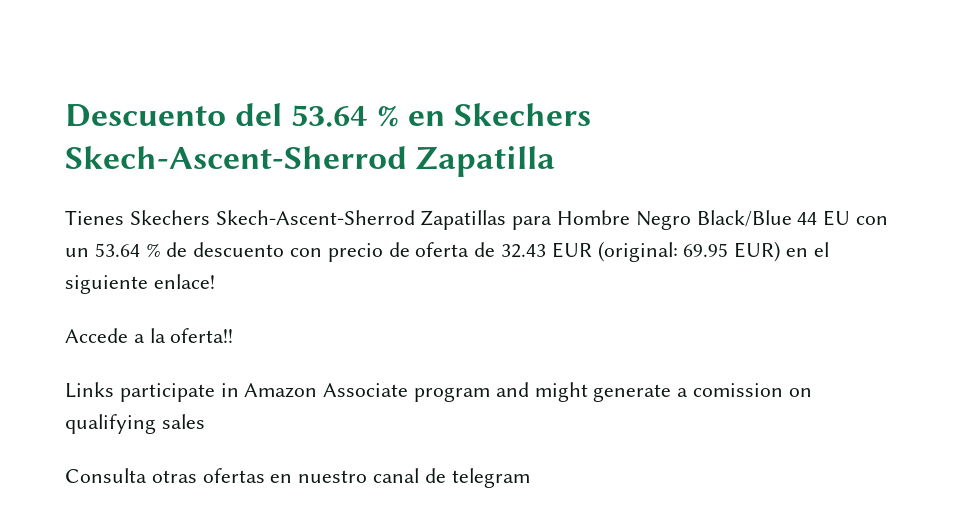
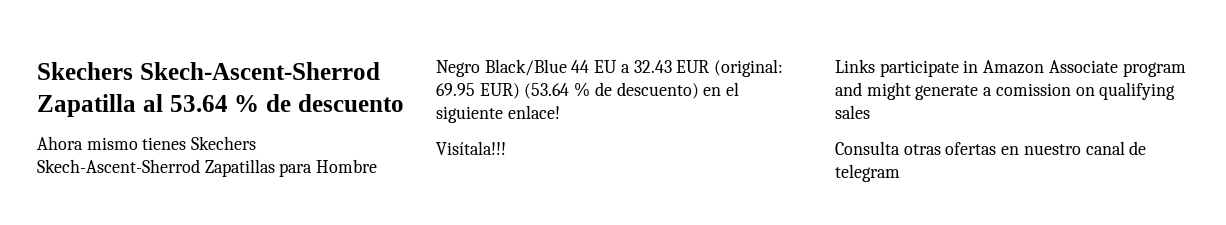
[65,103,591,127] [65,146,556,177] [65,210,124,225] Descuento del 53.64 % en Skechers Skech-Ascent-Sherrod Zapatilla // Tienes -> [37,62,380,80] [37,94,404,117] [37,136,187,150] Skechers Skech-Ascent-Sherrod Zapatilla al 53.64 % de descuento // Ahora mismo tienes
[856,216,889,225] [65,242,496,262] con un 53.64 % de descuento con precio de oferta de -> [620,64,630,73] a
(781, 251) none -> [524,82,699,99] (53.64 % de descuento)
[65,328,234,343] Accede a la oferta!! -> [436,141,506,155] Visítala!!!

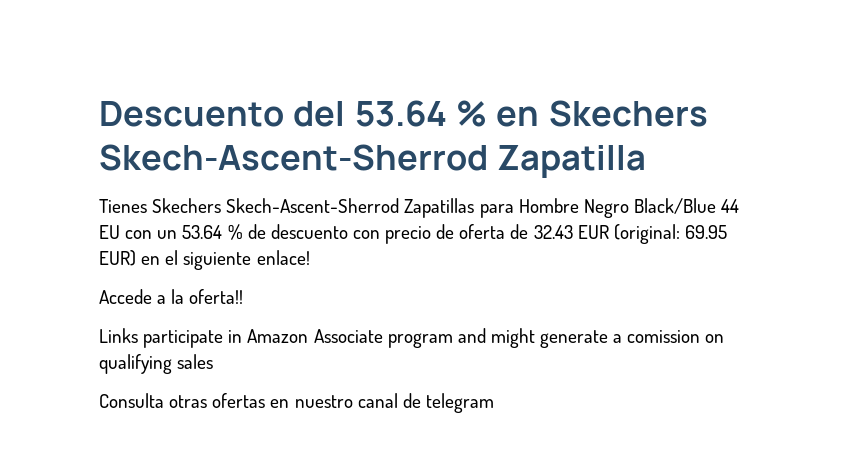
[37,62,380,80] [37,94,404,117] [37,136,187,150] Skechers Skech-Ascent-Sherrod Zapatilla al 53.64 % de descuento // Ahora mismo tienes -> [99,100,708,127] [99,144,647,178] [99,199,147,213] Descuento del 53.64 % en Skechers Skech-Ascent-Sherrod Zapatilla // Tienes
[620,64,630,73] a -> [125,224,529,244] con un 53.64 % de descuento con precio de oferta de
[524,82,699,99] (53.64 % de descuento) -> (136, 258) none
[436,141,506,155] Visítala!!! -> [99,289,244,304] Accede a la oferta!!

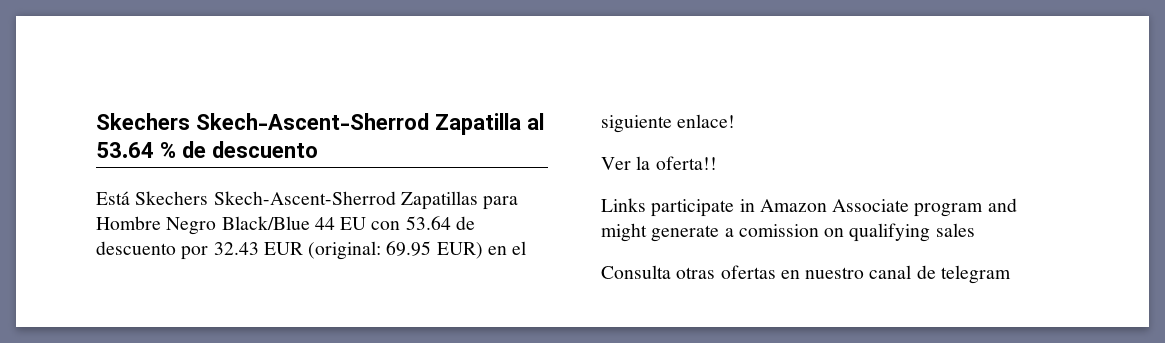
[99,100,708,127] [99,144,647,178] [99,199,147,213] Descuento del 53.64 % en Skechers Skech-Ascent-Sherrod Zapatilla // Tienes -> [96,113,544,135] [96,141,318,158] [96,191,130,205] Skechers Skech-Ascent-Sherrod Zapatilla al 53.64 % de descuento // Está
[157,224,529,244] un 53.64 % de descuento con precio de oferta de -> [405,216,475,230] [96,241,209,260] 53.64 de descuento por
[99,289,167,304] Accede a -> [601,157,631,170] Ver

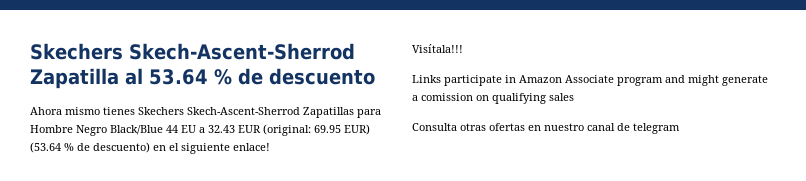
[96,191,130,205] Está -> [30,107,135,115] Ahora mismo tienes
[371,216,475,230] [96,241,209,260] con 53.64 de descuento por -> [199,127,205,133] a
(483, 250) none -> [30,142,150,153] (53.64 % de descuento)
[601,156,717,170] Ver la oferta!! -> [412,44,463,53] Visítala!!!

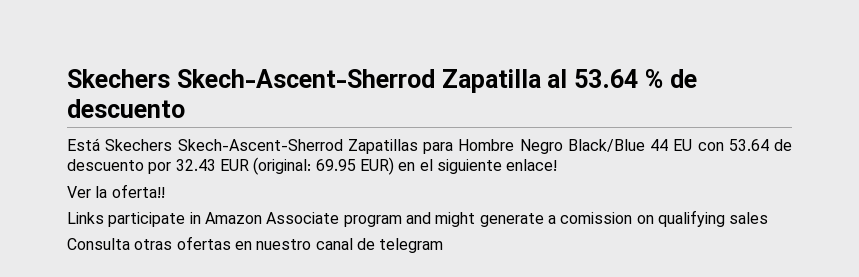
[30,107,135,115] Ahora mismo tienes -> [67,138,100,151] Está
[199,127,205,133] a -> [697,139,792,151] [67,159,172,174] con 53.64 de descuento por
[30,142,150,153] (53.64 % de descuento) -> (394, 166) none
[412,44,463,53] Visítala!!! -> [67,184,165,198] Ver la oferta!!

